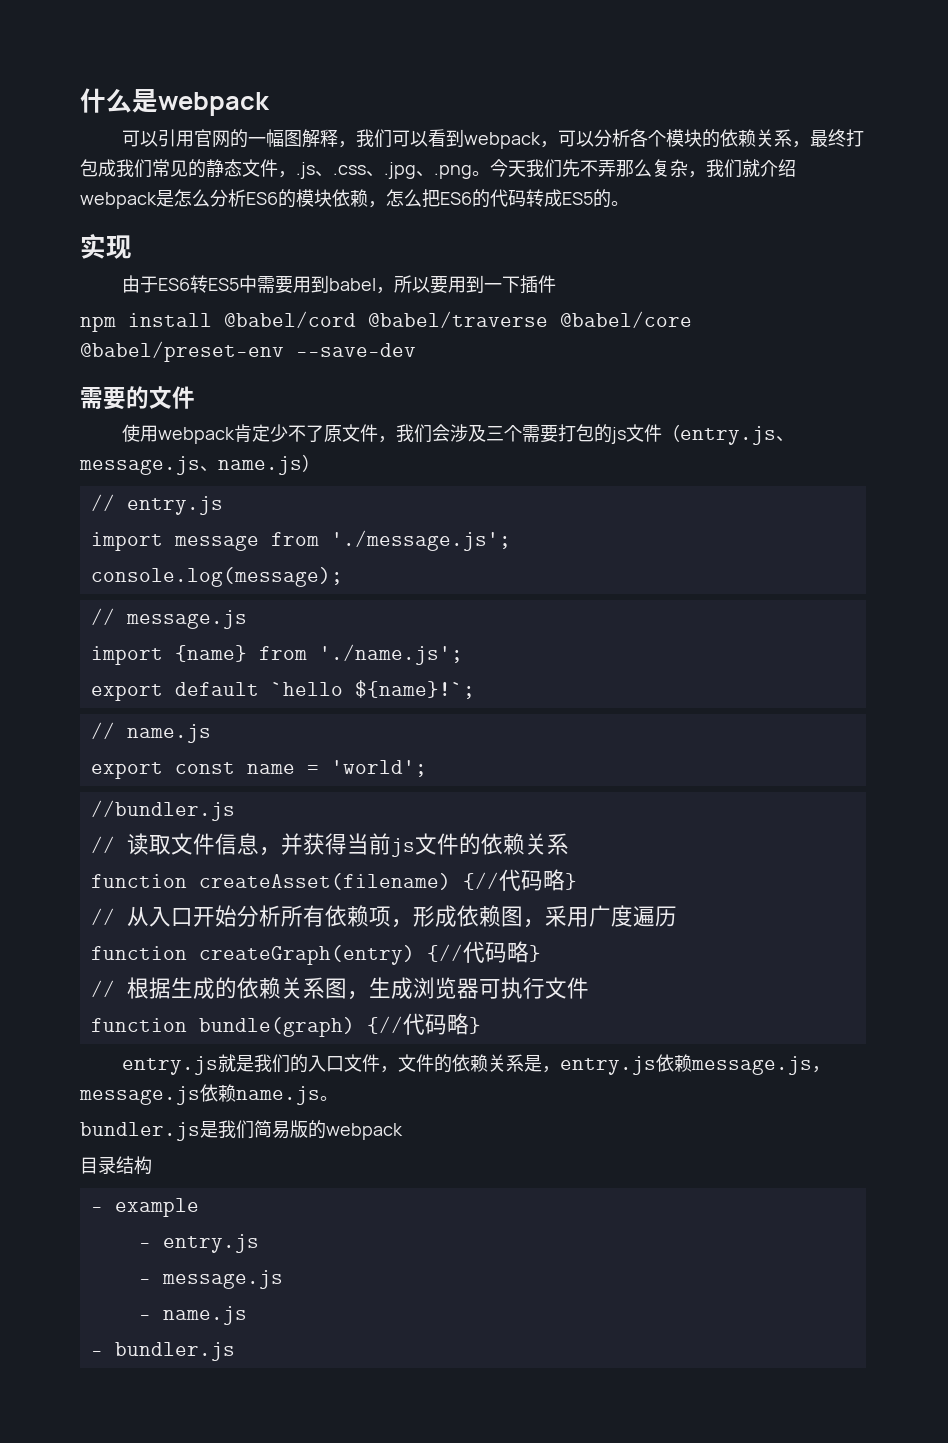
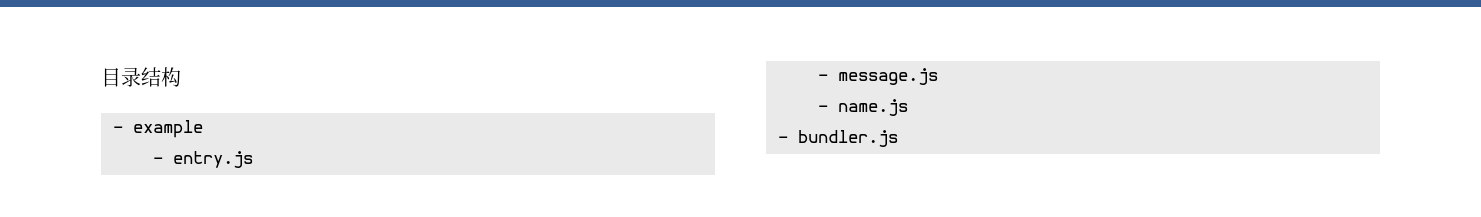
[80,88,270,116] [121,129,864,149] [80,159,796,179] [80,189,629,209] [80,234,132,259] [121,275,556,294] [80,311,692,332] [80,341,416,362] [80,386,195,410] [121,424,794,445] [79,454,320,475] [90,494,223,515] [90,530,511,551] [90,567,343,587] [90,608,247,629] [90,644,463,665] [90,680,475,701] [90,722,211,743] [90,760,427,779] [90,800,235,821] [90,833,569,857] [90,869,577,891] [90,905,677,928] [90,941,541,965] [90,977,589,1000] [90,1013,481,1037] [121,1054,830,1075] [79,1084,338,1105] [80,1120,403,1141] 什么是webpack // 可以引用官网的一幅图解释，我们可以看到webpack，可以分析各个模块的依赖关系，最终打包成我们常见的静态文件，.js、.css、.jpg、.png。今天我们先不弄那么复杂，我们就介绍webpack是怎么分析ES6的模块依赖，怎么把ES6的代码转成ES5的。 // 实现 // 由于ES6转ES5中需要用到babel，所以要用到一下插件 // npm install @babel/cord @babel/traverse @babel/core @babel/preset-env --save-dev // 需要的文件 // 使用webpack肯定少不了原文件，我们会涉及三个需要打包的js文件（entry.js、message.js、name.js） // // entry.js // import message from './message.js'; // console.log(message); // // message.js // import {name} from './name.js'; // export default `hello ${name}!`; // // name.js // export const name = 'world'; // //bundler.js // // 读取文件信息，并获得当前js文件的依赖关系 // function createAsset(filename) {//代码略} // // 从入口开始分析所有依赖项，形成依赖图，采用广度遍历 // function createGraph(entry) {//代码略} // // 根据生成的依赖关系图，生成浏览器可执行文件 // function bundle(graph) {//代码略} // entry.js就是我们的入口文件，文件的依赖关系是，entry.js依赖message.js，message.js依赖name.js。 // bundler.js是我们简易版的webpack // -> (101, 77) none

